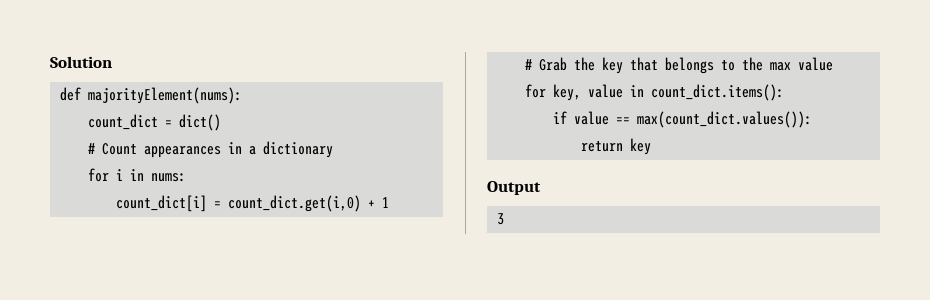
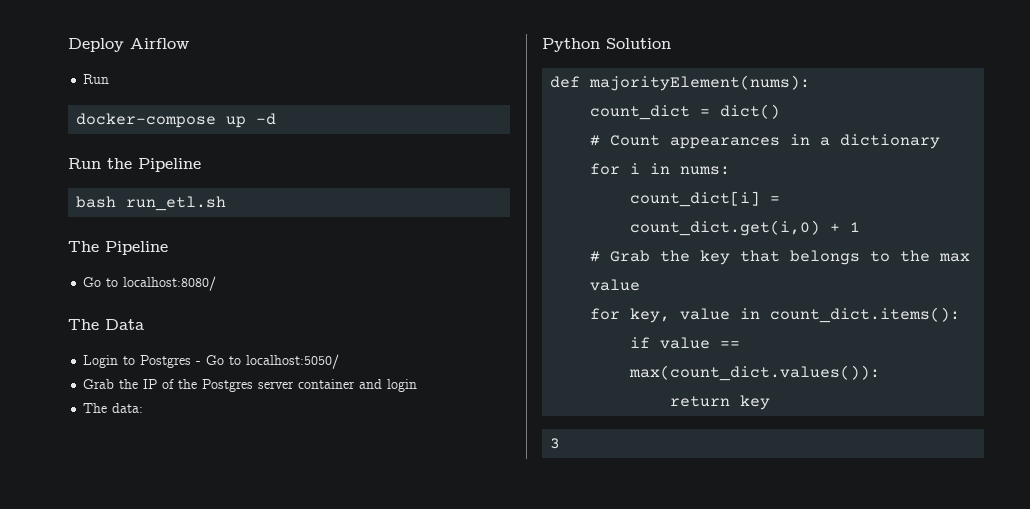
(50, 62) none -> [68,38,189,52] [83,74,110,84] [76,113,277,128] [68,158,201,172] [76,196,227,211] [68,241,168,255] [83,276,217,291] [68,319,144,330] [83,354,340,369] [83,379,418,392] [83,403,144,413] [542,38,600,52] Deploy Airflow // Run // docker-compose up -d // Run the Pipeline // bash run_etl.sh // The Pipeline // Go to localhost:8080/ // The Data // Login to Postgres - Go to localhost:5050/ // Grab the IP of the Postgres server container and login // The data: // Python
[487,181,541,195] // Output -> (771, 402) none

